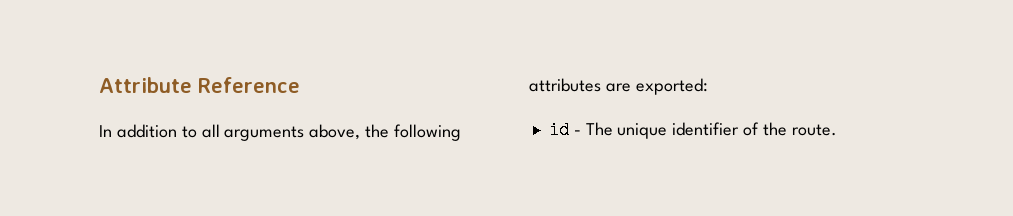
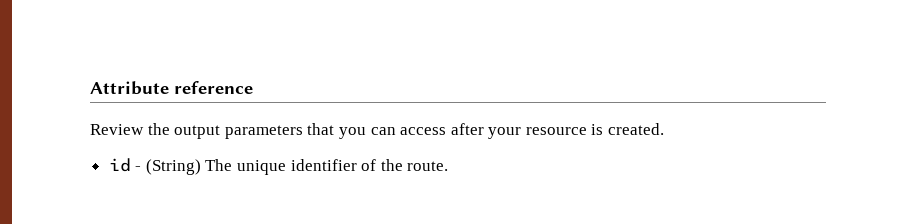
[198,77,300,93] [99,124,462,141] [529,78,708,95] Reference // In addition to all arguments above, the following attributes are exported: -> [174,81,253,94] [90,123,665,139] reference // Review the output parameters that you can access after your resource is created.
(581, 132) none -> [145,159,201,175] (String)

